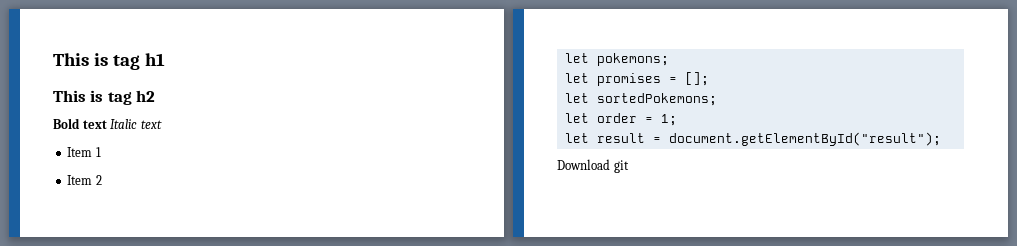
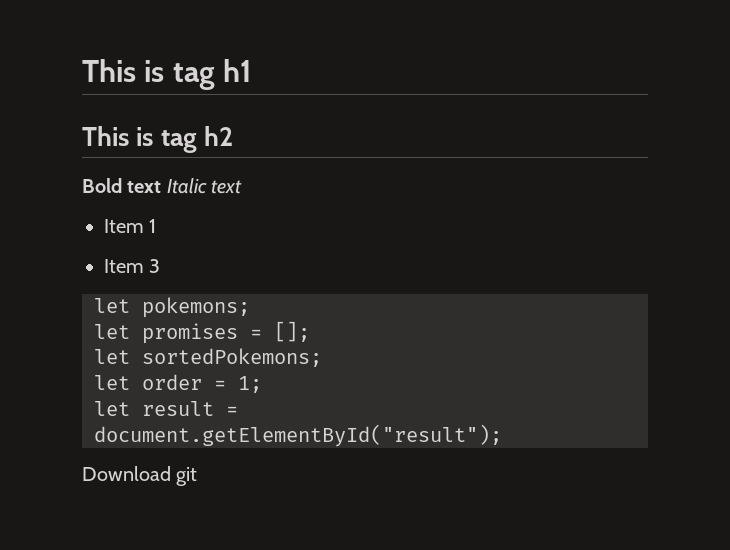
[95,175,102,185] 2 -> [149,259,161,273] 3

